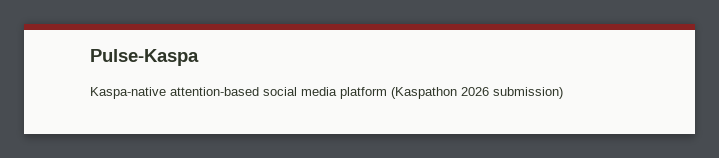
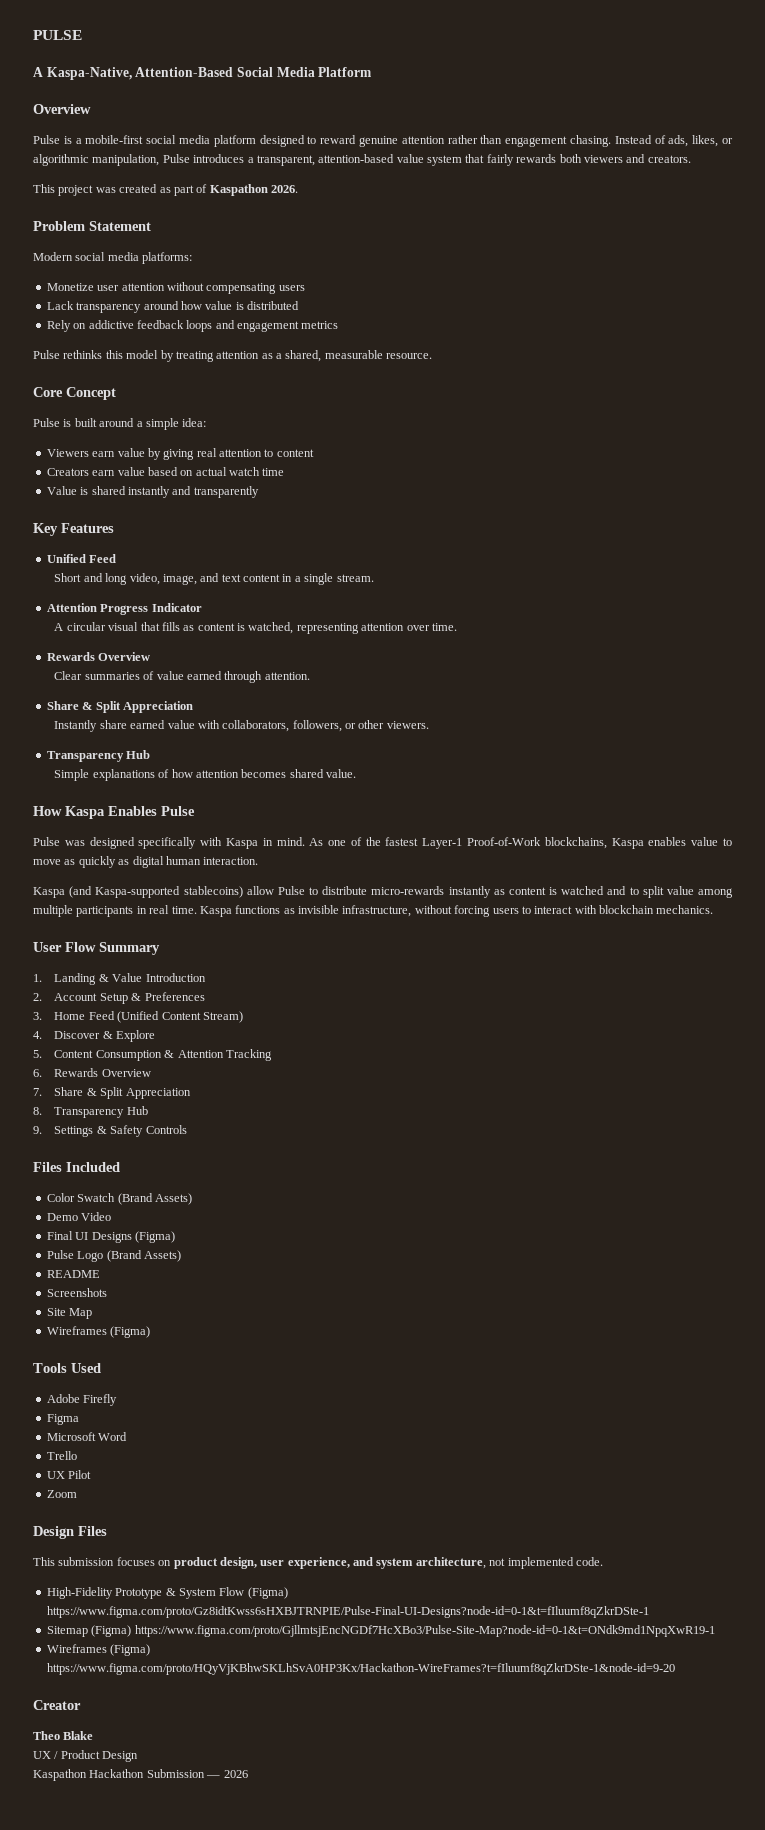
[90,49,199,66] [90,87,563,99] Pulse-Kaspa // Kaspa-native attention-based social media platform (Kaspathon 2026 submission) -> [33,30,82,40] [33,67,373,80] [33,104,91,114] [33,135,733,147] [33,154,691,166] [33,184,298,196] [33,221,151,231] [33,252,193,264] [46,282,305,294] [46,301,299,313] [46,320,339,332] [33,350,433,362] [33,387,116,400] [33,418,207,430] [46,448,314,460] [46,467,285,476] [46,486,259,498] [33,523,114,536] [46,554,117,563] [54,573,374,585] [46,603,202,615] [54,622,457,634] [46,652,151,661] [54,671,310,683] [46,701,193,713] [54,720,429,732] [46,750,151,762] [54,769,357,781] [33,806,195,819] [33,837,732,849] [33,856,259,868] [33,886,733,898] [33,905,714,917] [33,942,160,955] [33,973,206,985] [33,992,205,1004] [33,1011,243,1023] [33,1030,156,1042] [33,1049,272,1061] [33,1068,151,1077] [33,1087,191,1099] [33,1106,148,1118] [33,1125,187,1137] [33,1162,120,1172] [46,1193,192,1205] [46,1212,112,1221] [46,1231,175,1243] [46,1250,181,1262] [46,1270,100,1278] [46,1288,107,1297] [46,1308,93,1319] [46,1326,151,1338] [33,1363,101,1373] [46,1394,118,1406] [46,1414,79,1425] [46,1432,128,1441] [46,1451,77,1460] [46,1470,92,1479] [46,1490,77,1498] [33,1526,107,1539] [33,1557,603,1569] [46,1587,288,1599] [46,1606,649,1618] [46,1625,715,1637] [46,1644,151,1656] [46,1663,675,1675] [33,1700,81,1710] [33,1731,94,1740] [33,1750,139,1762] [33,1769,248,1781] PULSE // A Kaspa-Native, Attention-Based Social Media Platform // Overview // Pulse is a mobile-first social media platform designed to reward genuine attention rather than engagement chasing. Instead of ads, likes, or algorithmic manipulation, Pulse introduces a transparent, attention-based value system that fairly rewards both viewers and creators. // This project was created as part of Kaspathon 2026. // Problem Statement // Modern social media platforms: // Monetize user attention without compensating users // Lack transparency around how value is distributed // Rely on addictive feedback loops and engagement metrics // Pulse rethinks this model by treating attention as a shared, measurable resource. // Core Concept // Pulse is built around a simple idea: // Viewers earn value by giving real attention to content // Creators earn value based on actual watch time // Value is shared instantly and transparently // Key Features // Unified Feed // Short and long video, image, and text content in a single stream. // Attention Progress Indicator // A circular visual that fills as content is watched, representing attention over time. // Rewards Overview // Clear summaries of value earned through attention. // Share & Split Appreciation // Instantly share earned value with collaborators, followers, or other viewers. // Transparency Hub // Simple explanations of how attention becomes shared value. // How Kaspa Enables Pulse // Pulse was designed specifically with Kaspa in mind. As one of the fastest Layer-1 Proof-of-Work blockchains, Kaspa enables value to move as quickly as digital human interaction. // Kaspa (and Kaspa-supported stablecoins) allow Pulse to distribute micro-rewards instantly as content is watched and to split value among multiple participants in real time. Kaspa functions as invisible infrastructure, without forcing users to interact with blockchain mechanics. // User Flow Summary // 1. Landing & Value Introduction // 2. Account Setup & Preferences // 3. Home Feed (Unified Content Stream) // 4. Discover & Explore // 5. Content Consumption & Attention Tracking // 6. Rewards Overview // 7. Share & Split Appreciation // 8. Transparency Hub // 9. Settings & Safety Controls // Files Included // Color Swatch (Brand Assets) // Demo Video // Final UI Designs (Figma) // Pulse Logo (Brand Assets) // README // Screenshots // Site Map // Wireframes (Figma) // Tools Used // Adobe Firefly // Figma // Microsoft Word // Trello // UX Pilot // Zoom // Design Files // This submission focuses on product design, user experience, and system architecture, not implemented code. // High-Fidelity Prototype & System Flow (Figma) https://www.figma.com/proto/Gz8idtKwss6sHXBJTRNPIE/Pulse-Final-UI-Designs?node-id=0-1&t=fIluumf8qZkrDSte-1 // Sitemap (Figma) https://www.figma.com/proto/GjllmtsjEncNGDf7HcXBo3/Pulse-Site-Map?node-id=0-1&t=ONdk9md1NpqXwR19-1 // Wireframes (Figma) https://www.figma.com/proto/HQyVjKBhwSKLhSvA0HP3Kx/Hackathon-WireFrames?t=fIluumf8qZkrDSte-1&node-id=9-20 // Creator // Theo Blake // UX / Product Design // Kaspathon Hackathon Submission — 2026

